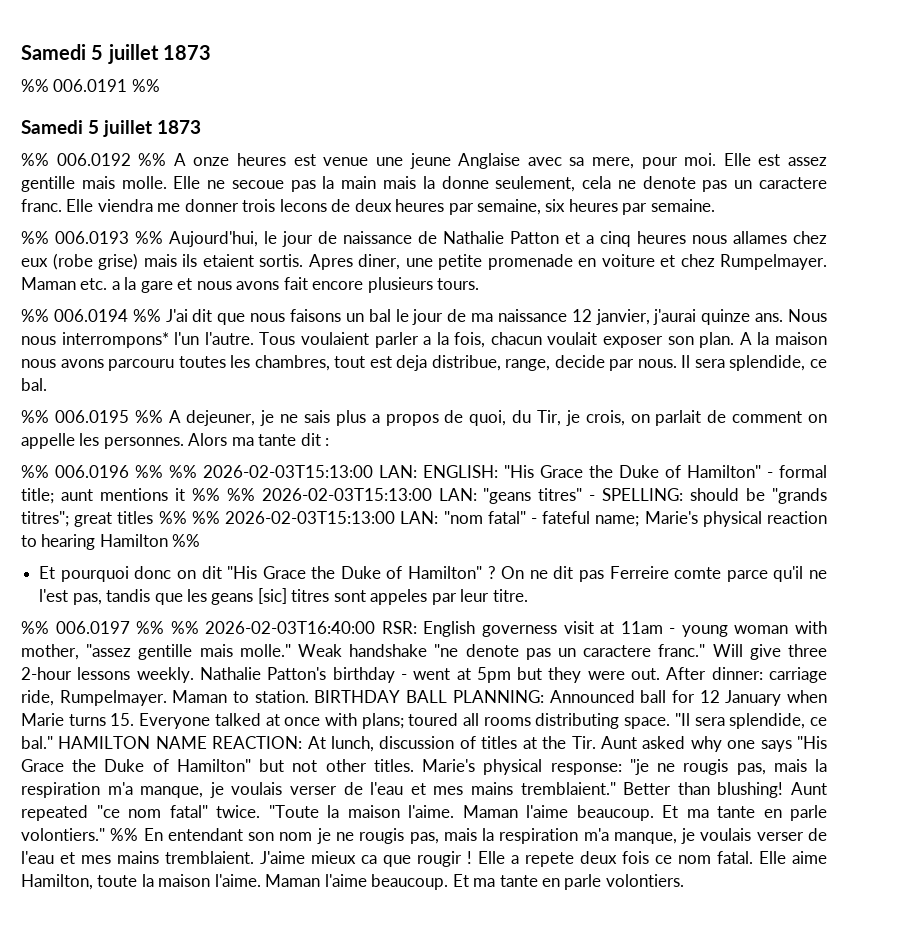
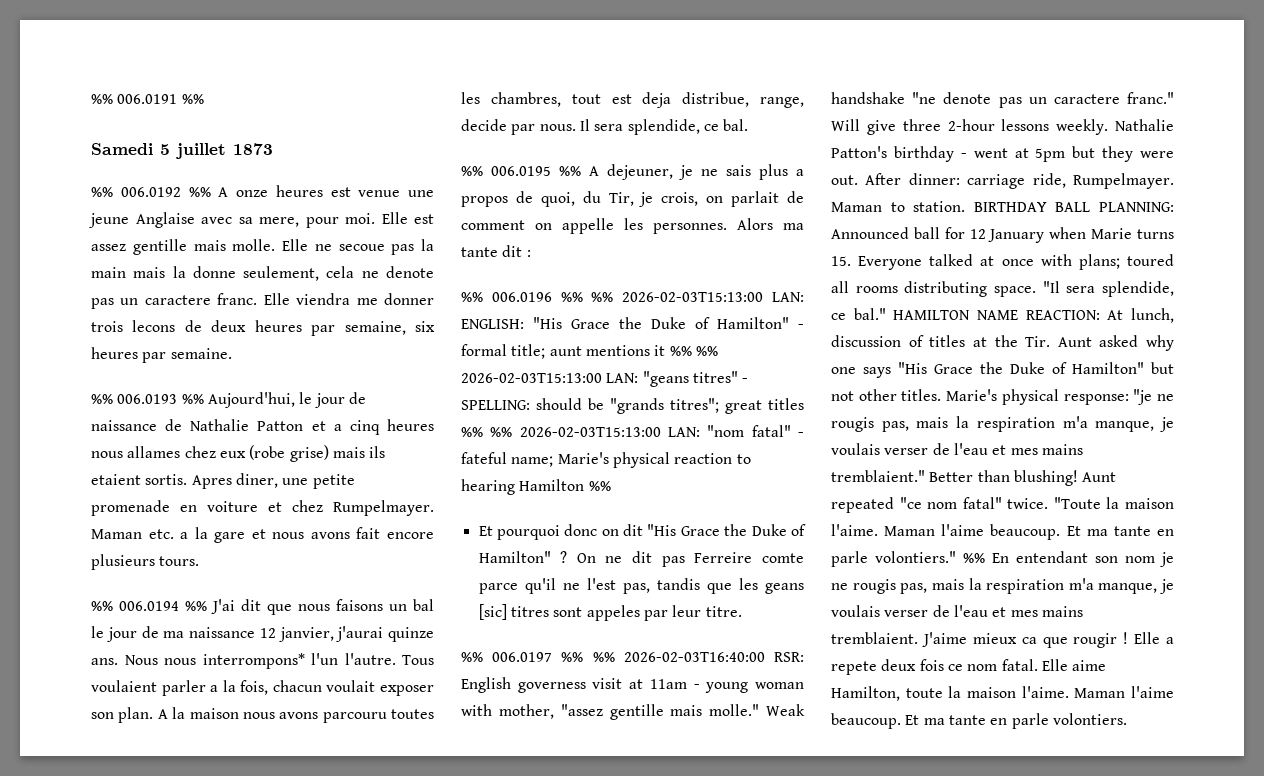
[21,44,212,64] Samedi 5 juillet 1873 // -> (91, 99) none

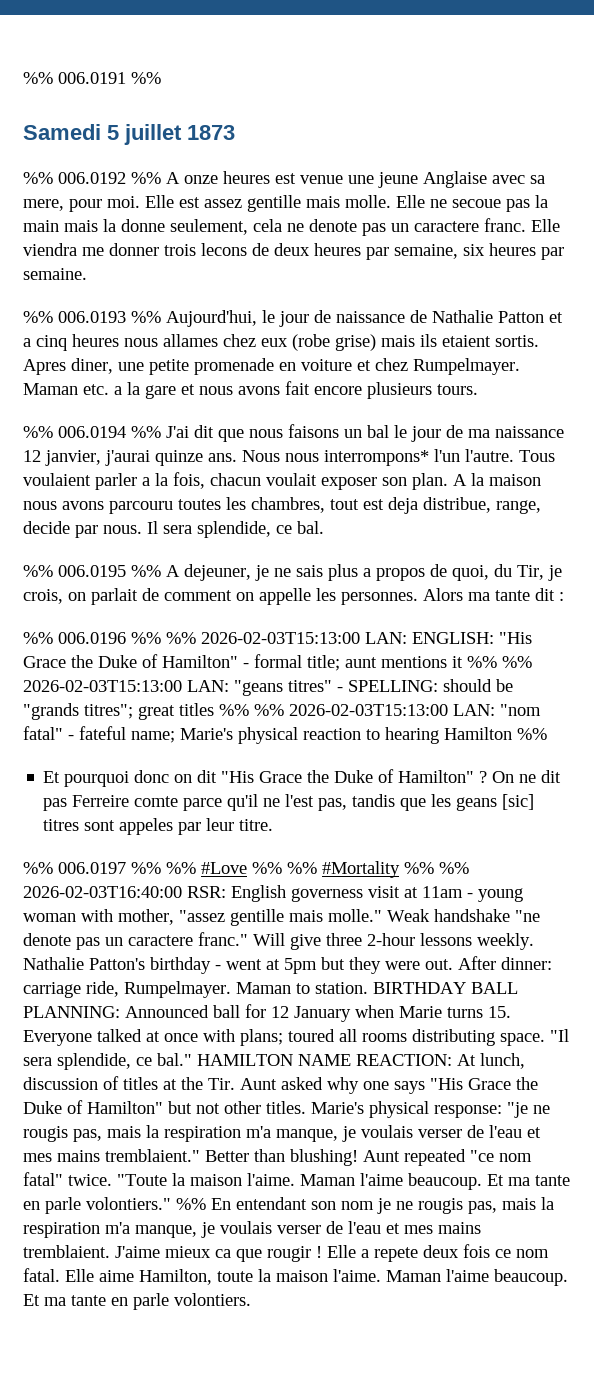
(615, 657) none -> [201,861,469,878] #Love %% %% #Mortality %% %%

